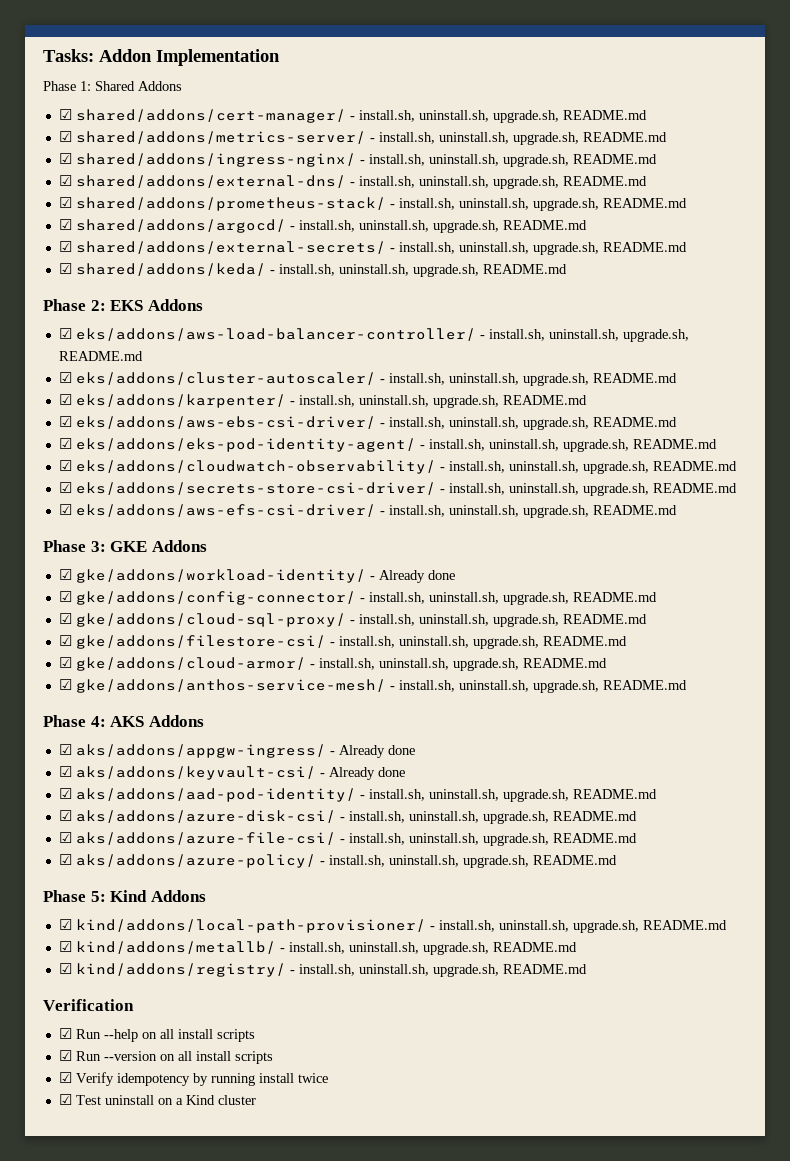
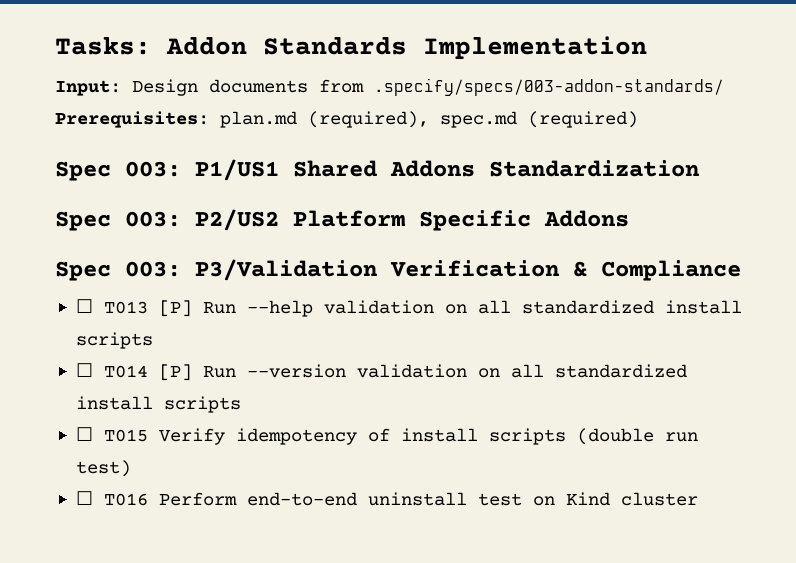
(152, 55) none -> [263,37,407,55] Standards
[43,81,182,91] [58,109,647,123] [58,131,667,145] [58,153,657,167] [58,175,647,189] [58,197,687,211] [58,219,587,233] [58,241,687,255] [58,263,567,277] [43,299,203,311] [58,328,689,342] [58,351,143,361] [58,372,677,386] [58,394,587,408] [58,416,677,430] [58,438,717,452] [58,460,737,474] [58,482,737,496] [58,504,677,518] [43,540,207,552] [58,569,455,583] [58,591,657,605] [58,613,647,627] [58,635,627,649] [58,657,607,671] [58,679,687,693] [43,715,204,727] [58,744,415,758] [58,766,405,780] [58,788,657,802] [58,810,637,824] [58,832,637,846] [58,854,617,868] [43,890,206,902] [58,919,727,933] [58,941,577,955] [58,963,587,977] [43,999,134,1011] [58,1028,72,1039] Phase 1: Shared Addons // ☑ shared/addons/cert-manager/ - install.sh, uninstall.sh, upgrade.sh, README.md // ☑ shared/addons/metrics-server/ - install.sh, uninstall.sh, upgrade.sh, README.md // ☑ shared/addons/ingress-nginx/ - install.sh, uninstall.sh, upgrade.sh, README.md // ☑ shared/addons/external-dns/ - install.sh, uninstall.sh, upgrade.sh, README.md // ☑ shared/addons/prometheus-stack/ - install.sh, uninstall.sh, upgrade.sh, README.md // ☑ shared/addons/argocd/ - install.sh, uninstall.sh, upgrade.sh, README.md // ☑ shared/addons/external-secrets/ - install.sh, uninstall.sh, upgrade.sh, README.md // ☑ shared/addons/keda/ - install.sh, uninstall.sh, upgrade.sh, README.md // Phase 2: EKS Addons // ☑ eks/addons/aws-load-balancer-controller/ - install.sh, uninstall.sh, upgrade.sh, README.md // ☑ eks/addons/cluster-autoscaler/ - install.sh, uninstall.sh, upgrade.sh, README.md // ☑ eks/addons/karpenter/ - install.sh, uninstall.sh, upgrade.sh, README.md // ☑ eks/addons/aws-ebs-csi-driver/ - install.sh, uninstall.sh, upgrade.sh, README.md // ☑ eks/addons/eks-pod-identity-agent/ - install.sh, uninstall.sh, upgrade.sh, README.md // ☑ eks/addons/cloudwatch-observability/ - install.sh, uninstall.sh, upgrade.sh, README.md // ☑ eks/addons/secrets-store-csi-driver/ - install.sh, uninstall.sh, upgrade.sh, README.md // ☑ eks/addons/aws-efs-csi-driver/ - install.sh, uninstall.sh, upgrade.sh, README.md // Phase 3: GKE Addons // ☑ gke/addons/workload-identity/ - Already done // ☑ gke/addons/config-connector/ - install.sh, uninstall.sh, upgrade.sh, README.md // ☑ gke/addons/cloud-sql-proxy/ - install.sh, uninstall.sh, upgrade.sh, README.md // ☑ gke/addons/filestore-csi/ - install.sh, uninstall.sh, upgrade.sh, README.md // ☑ gke/addons/cloud-armor/ - install.sh, uninstall.sh, upgrade.sh, README.md // ☑ gke/addons/anthos-service-mesh/ - install.sh, uninstall.sh, upgrade.sh, README.md // Phase 4: AKS Addons // ☑ aks/addons/appgw-ingress/ - Already done // ☑ aks/addons/keyvault-csi/ - Already done // ☑ aks/addons/aad-pod-identity/ - install.sh, uninstall.sh, upgrade.sh, README.md // ☑ aks/addons/azure-disk-csi/ - install.sh, uninstall.sh, upgrade.sh, README.md // ☑ aks/addons/azure-file-csi/ - install.sh, uninstall.sh, upgrade.sh, README.md // ☑ aks/addons/azure-policy/ - install.sh, uninstall.sh, upgrade.sh, README.md // Phase 5: Kind Addons // ☑ kind/addons/local-path-provisioner/ - install.sh, uninstall.sh, upgrade.sh, README.md // ☑ kind/addons/metallb/ - install.sh, uninstall.sh, upgrade.sh, README.md // ☑ kind/addons/registry/ - install.sh, uninstall.sh, upgrade.sh, README.md // Verification // ☑ -> [55,78,724,96] [55,111,638,128] [55,159,700,181] [55,209,629,231] [55,259,741,281] [75,299,192,317] Input: Design documents from .specify/specs/003-addon-standards/ Prerequisites: plan.md (required), spec.md (required) // Spec 003: P1/US1 Shared Addons Standardization // Spec 003: P2/US2 Platform Specific Addons // Spec 003: P3/Validation Verification & Compliance // ☐ T013 [P]
[141,1029,255,1042] [58,1050,72,1061] on all install scripts // ☑ -> [323,300,742,314] [75,332,153,349] [75,363,192,381] validation on all standardized install scripts // ☐ T014 [P]
[159,1051,273,1064] [58,1072,328,1086] [58,1094,183,1105] on all install scripts // ☑ Verify idempotency by running install twice // ☑ Test uninstall on a -> [356,364,687,378] [75,396,241,413] [75,427,698,445] [75,460,131,477] [75,491,555,506] validation on all standardized install scripts // ☐ T015 Verify idempotency of install scripts (double run test) // ☐ T016 Perform end-to-end uninstall test on

